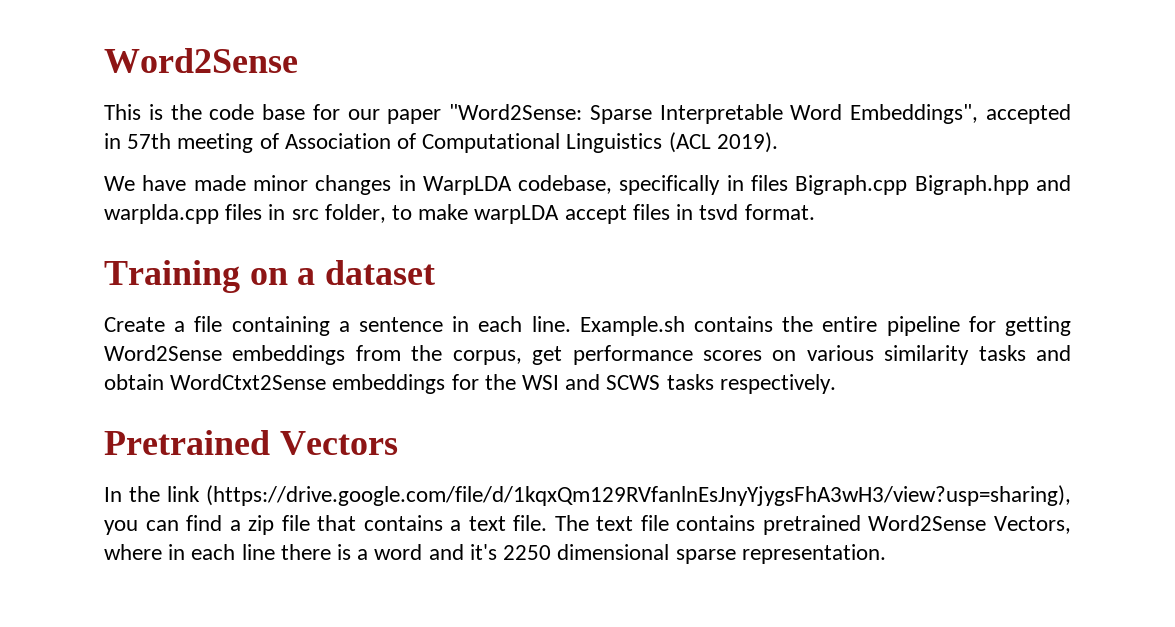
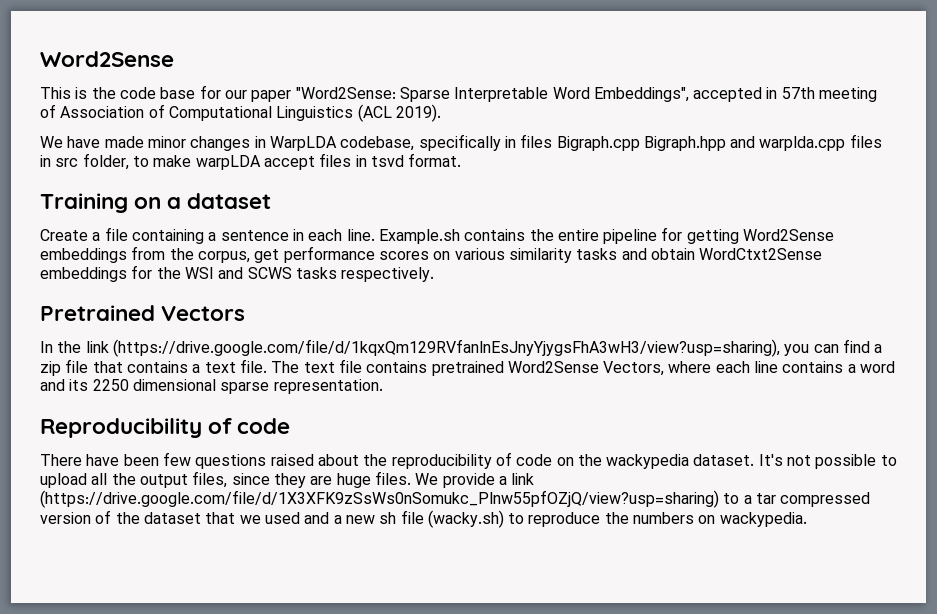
[168,544,186,560] in -> (712, 367) none
[280,544,352,560] there is -> [782,361,844,373] contains
[469,544,497,560] it's -> [69,379,89,391] its
(886, 554) none -> [40,418,291,438] [40,452,897,469] [40,471,535,488] [40,490,871,508] [40,510,807,528] // Reproducibility of code // There have been few questions raised about the reproducibility of code on the wackypedia dataset. It's not possible to upload all the output files, since they are huge files. We provide a link (https://drive.google.com/file/d/1X3XFK9zSsWs0nSomukc_Plnw55pfOZjQ/view?usp=sharing) to a tar compressed version of the dataset that we used and a new sh file (wacky.sh) to reproduce the numbers on wackypedia.

